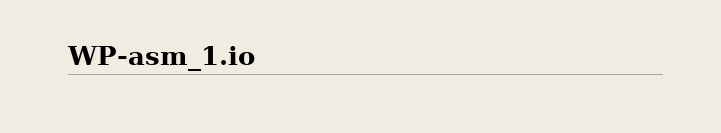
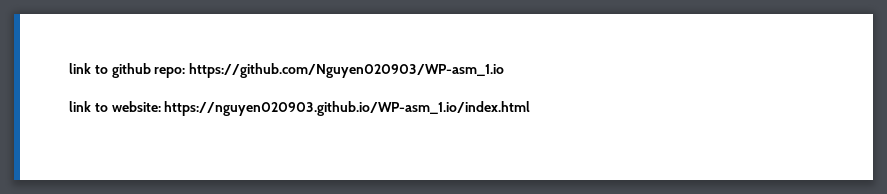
[67,46,255,71] WP-asm_1.io -> [69,63,505,78] [69,101,531,116] link to github repo: https://github.com/Nguyen020903/WP-asm_1.io // link to website: https://nguyen020903.github.io/WP-asm_1.io/index.html

